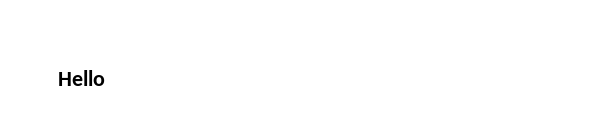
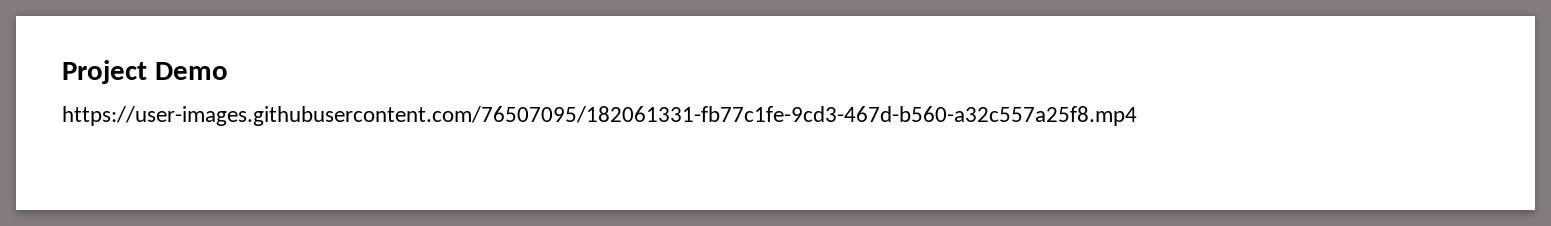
[58,70,105,86] Hello -> [62,60,228,84] [62,106,1137,126] Project Demo // https://user-images.githubusercontent.com/76507095/182061331-fb77c1fe-9cd3-467d-b560-a32c557a25f8.mp4

